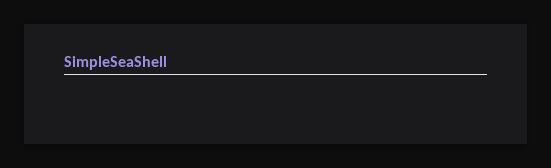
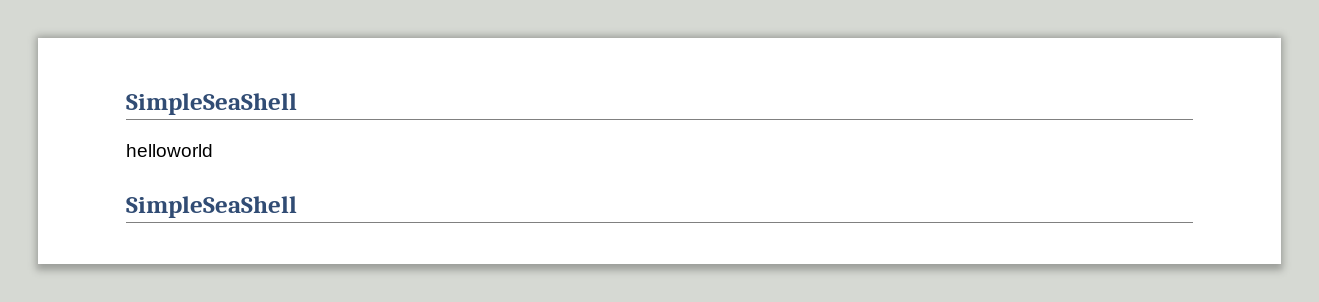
[64,56,167,70] SimpleSeaShell -> [126,93,297,115] [126,144,213,157] [126,196,297,218] SimpleSeaShell // helloworld // SimpleSeaShell

